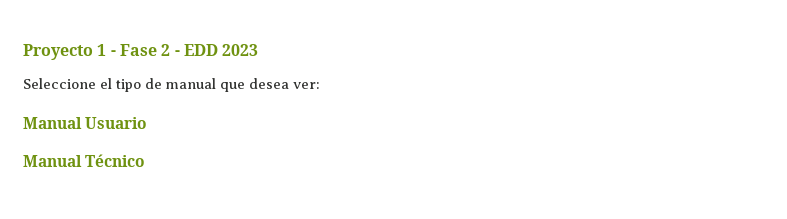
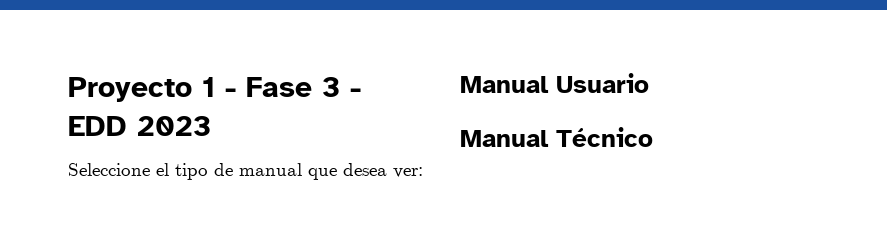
[161,44,171,56] 2 -> [322,77,340,97] 3

